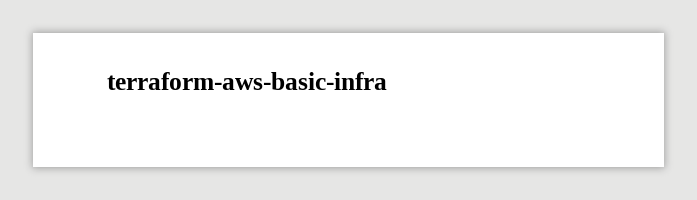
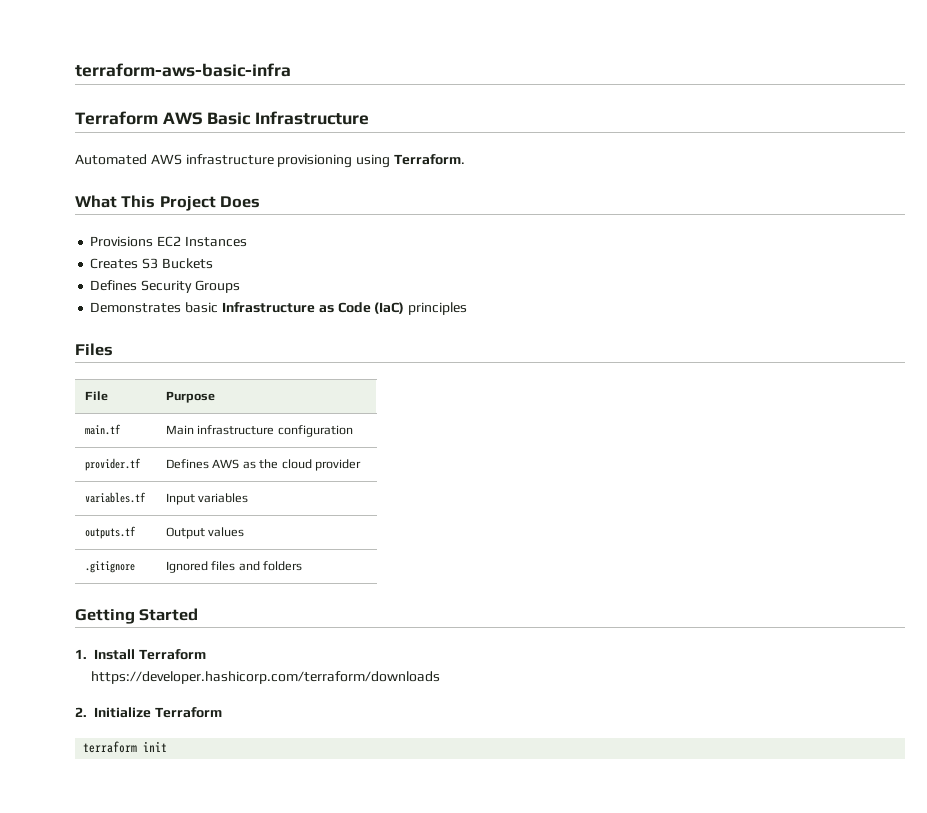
(387, 81) none -> [75,111,370,125] [75,154,465,168] [75,195,261,211] [90,236,247,247] [90,258,213,269] [90,280,240,293] [90,302,468,315] [75,343,113,356] [85,391,109,401] [166,391,216,403] [85,424,122,435] [166,425,353,437] [85,458,142,471] [166,459,361,471] [85,492,147,503] [166,493,249,505] [85,526,137,539] [166,527,245,539] [85,561,136,573] [166,561,303,573] [75,608,199,624] [75,649,206,660] [91,671,441,684] [75,707,222,718] [83,741,168,753] // Terraform AWS Basic Infrastructure // Automated AWS infrastructure provisioning using Terraform. // What This Project Does // Provisions EC2 Instances // Creates S3 Buckets // Defines Security Groups // Demonstrates basic Infrastructure as Code (IaC) principles // Files // File | Purpose // main.tf | Main infrastructure configuration // provider.tf | Defines AWS as the cloud provider // variables.tf | Input variables // outputs.tf | Output values // .gitignore | Ignored files and folders // Getting Started // 1. Install Terraform // https://developer.hashicorp.com/terraform/downloads // 2. Initialize Terraform // terraform init

